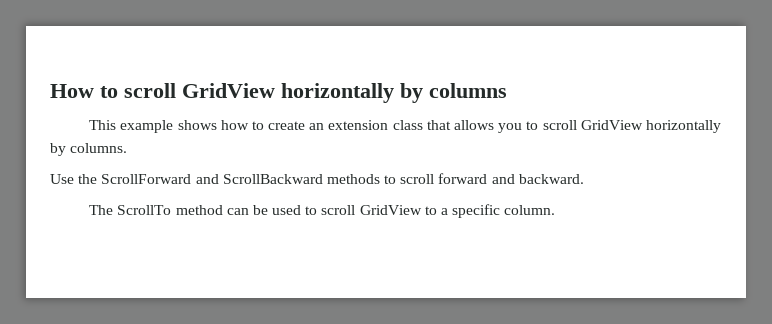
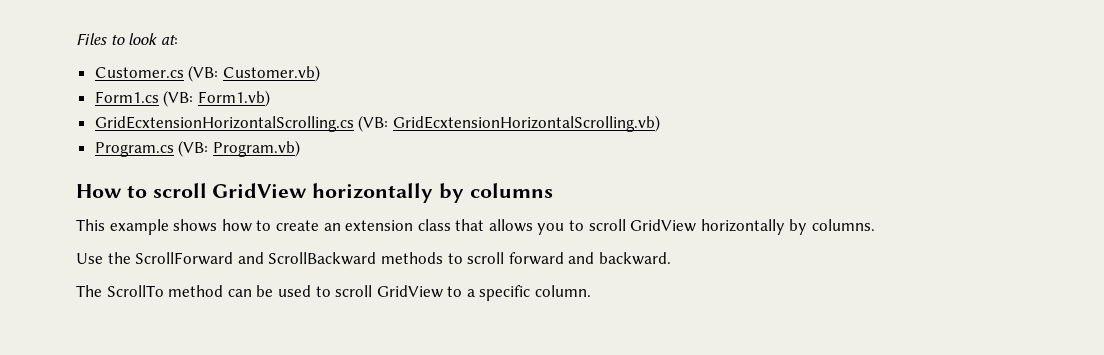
(50, 91) none -> [76,33,178,45] [94,65,320,82] [94,90,270,107] [94,115,660,132] [94,140,300,157] Files to look at: // Customer.cs (VB: Customer.vb) // Form1.cs (VB: Form1.vb) // GridEcxtensionHorizontalScrolling.cs (VB: GridEcxtensionHorizontalScrolling.vb) // Program.cs (VB: Program.vb) //

